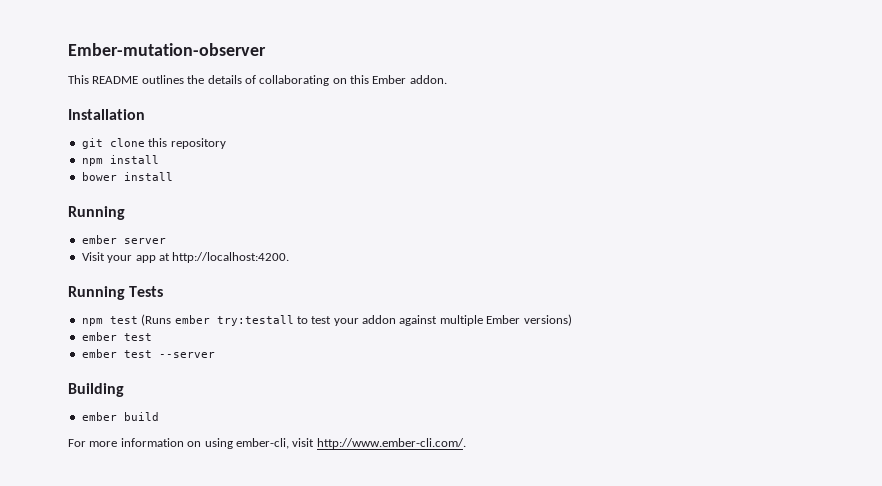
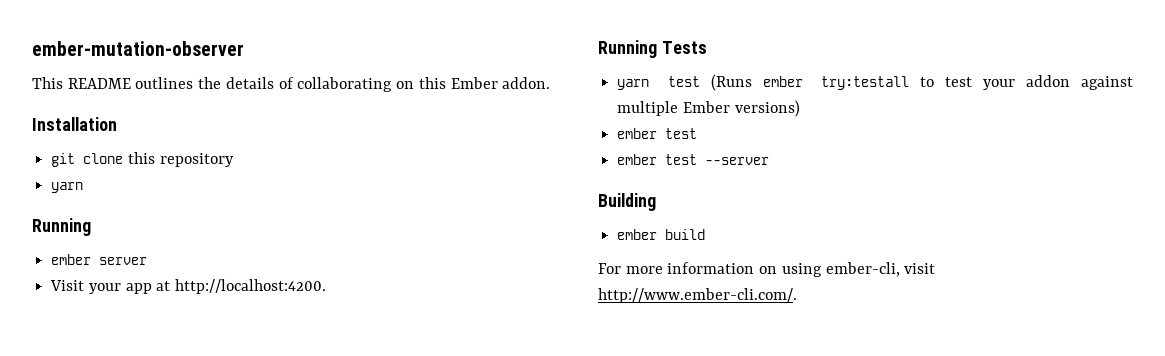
[68,43,266,56] Ember-mutation-observer -> [32,41,244,56] ember-mutation-observer
[81,155,159,166] [81,172,173,181] npm install // bower install -> [51,182,84,193] yarn
[81,318,103,326] npm -> [617,79,650,90] yarn

